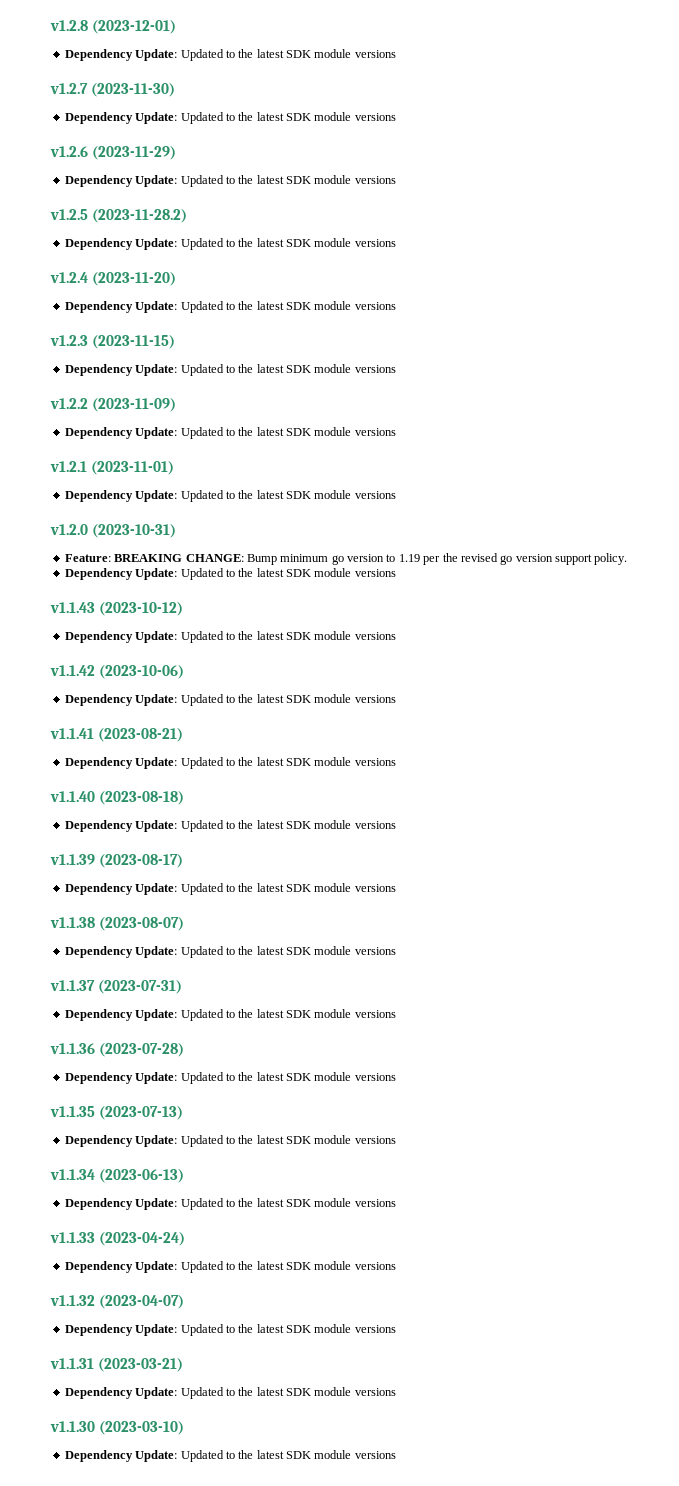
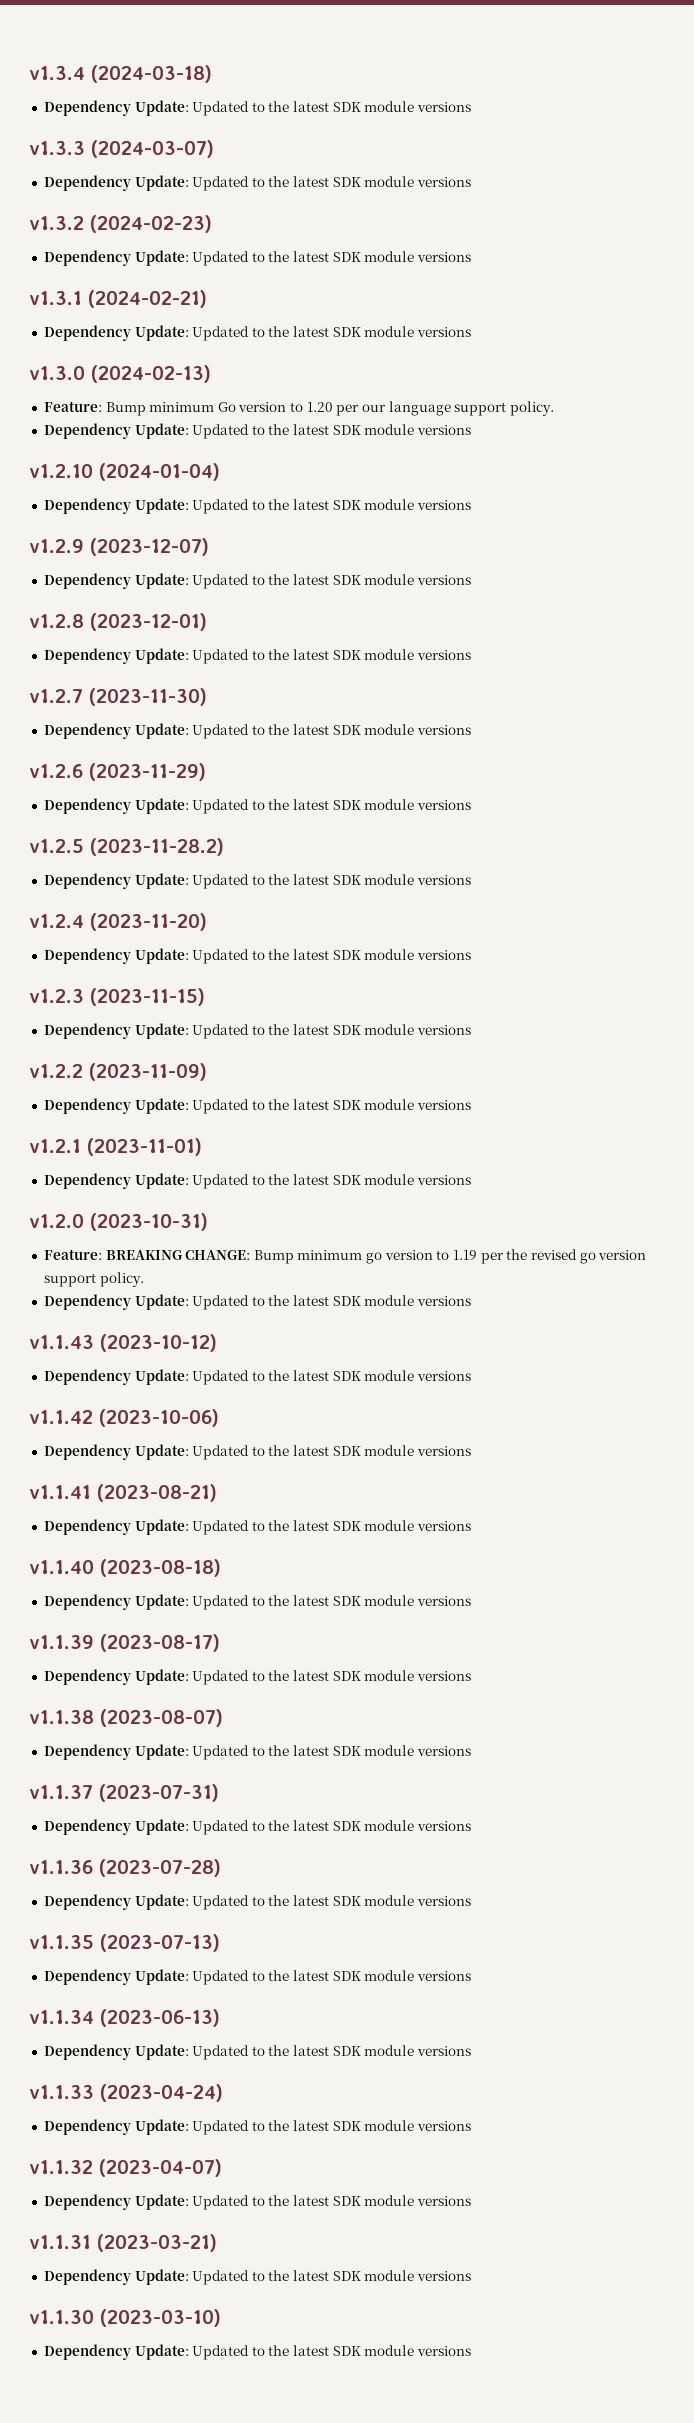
(50, 25) none -> [29,65,212,83] [43,100,472,116] [29,140,214,158] [43,175,472,191] [29,215,212,233] [43,250,472,266] [29,290,207,308] [43,325,472,341] [29,365,211,383] [43,401,554,416] [43,423,472,439] [29,463,220,481] [43,498,472,514] [29,538,209,556] [43,573,472,589] v1.3.4 (2024-03-18) // Dependency Update: Updated to the latest SDK module versions // v1.3.3 (2024-03-07) // Dependency Update: Updated to the latest SDK module versions // v1.3.2 (2024-02-23) // Dependency Update: Updated to the latest SDK module versions // v1.3.1 (2024-02-21) // Dependency Update: Updated to the latest SDK module versions // v1.3.0 (2024-02-13) // Feature: Bump minimum Go version to 1.20 per our language support policy. // Dependency Update: Updated to the latest SDK module versions // v1.2.10 (2024-01-04) // Dependency Update: Updated to the latest SDK module versions // v1.2.9 (2023-12-07) // Dependency Update: Updated to the latest SDK module versions //

